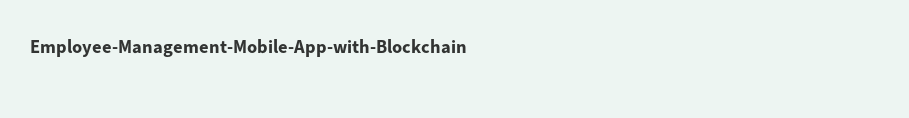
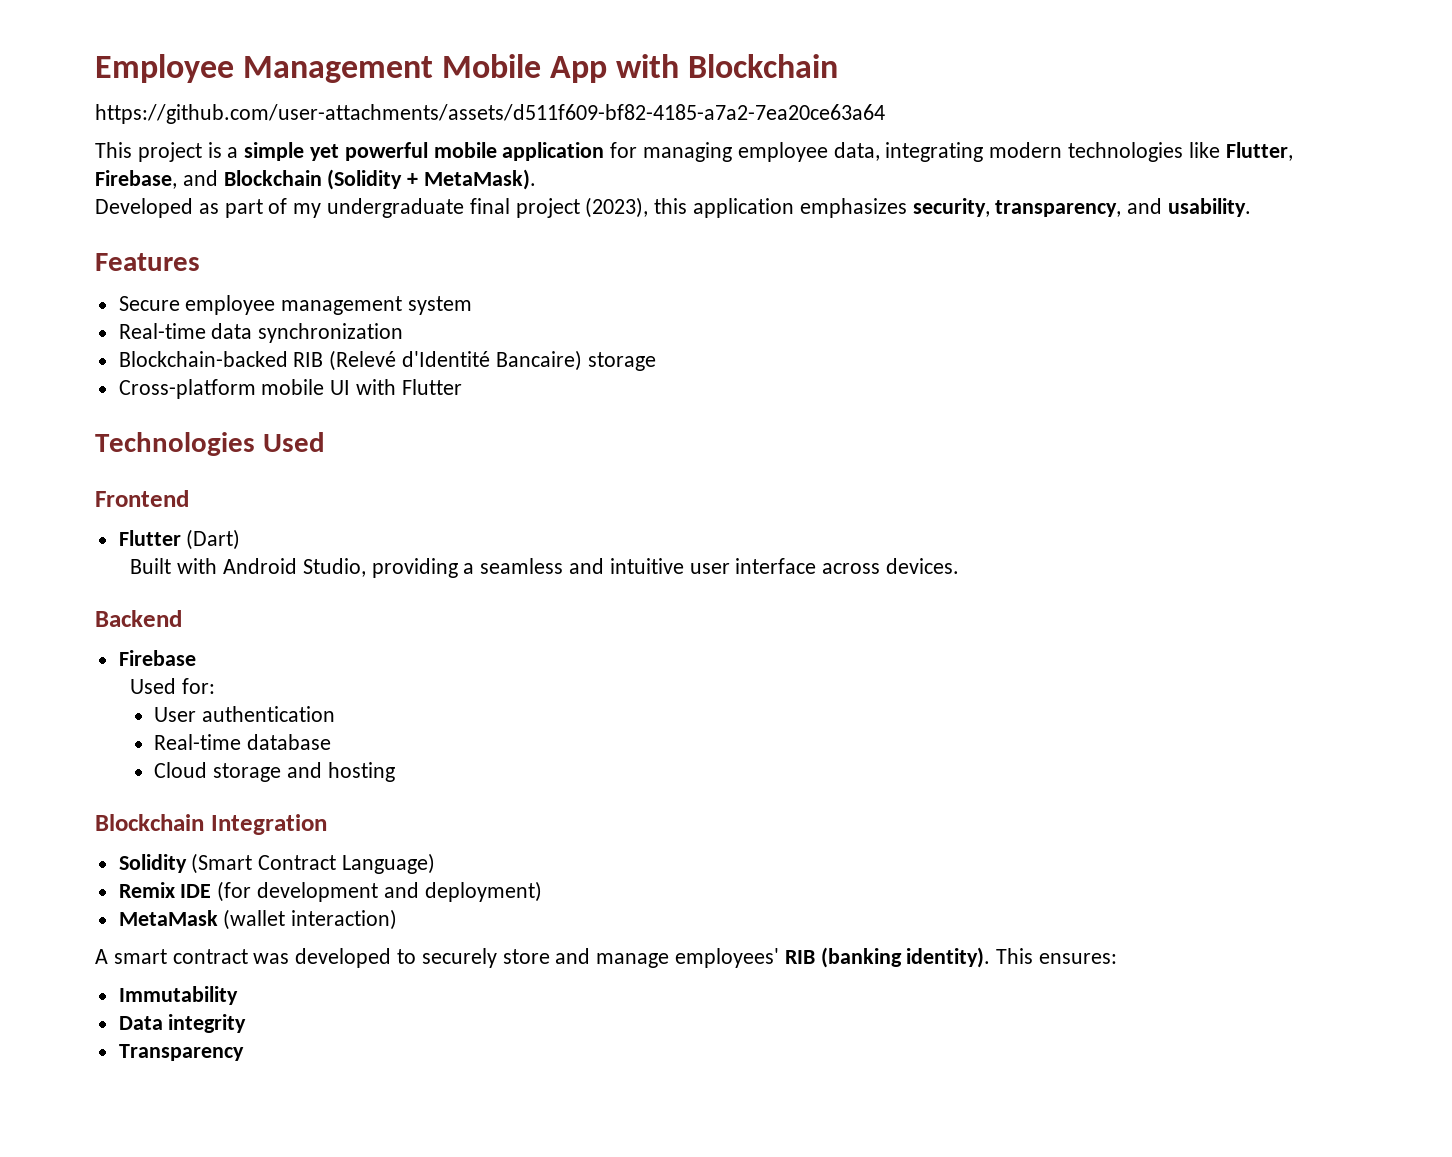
[30,39,467,57] Employee-Management-Mobile-App-with-Blockchain -> [95,54,839,83] [95,104,885,124] [95,142,1293,162] [95,169,537,190] [95,197,1252,218] [95,253,200,271] [118,295,473,315] [118,323,404,343] [118,350,656,371] [118,379,462,399] [95,432,325,456] [95,490,189,507] [118,529,241,550] [130,558,960,578] [95,610,182,627] [118,650,196,666] [130,678,216,694] [154,706,335,722] [154,734,331,750] [154,762,395,782] [95,814,327,835] [118,853,436,874] [118,881,542,902] [118,909,398,930] [95,947,1118,968] [118,986,238,1005] [118,1014,247,1033] [118,1044,244,1061] Employee Management Mobile App with Blockchain // https://github.com/user-attachments/assets/d511f609-bf82-4185-a7a2-7ea20ce63a64 // This project is a simple yet powerful mobile application for managing employee data, integrating modern technologies like Flutter, Firebase, and Blockchain (Solidity + MetaMask). // Developed as part of my undergraduate final project (2023), this application emphasizes security, transparency, and usability. // Features // Secure employee management system // Real-time data synchronization // Blockchain-backed RIB (Relevé d'Identité Bancaire) storage // Cross-platform mobile UI with Flutter // Technologies Used // Frontend // Flutter (Dart) // Built with Android Studio, providing a seamless and intuitive user interface across devices. // Backend // Firebase // Used for: // User authentication // Real-time database // Cloud storage and hosting // Blockchain Integration // Solidity (Smart Contract Language) // Remix IDE (for development and deployment) // MetaMask (wallet interaction) // A smart contract was developed to securely store and manage employees' RIB (banking identity). This ensures: // Immutability // Data integrity // Transparency

